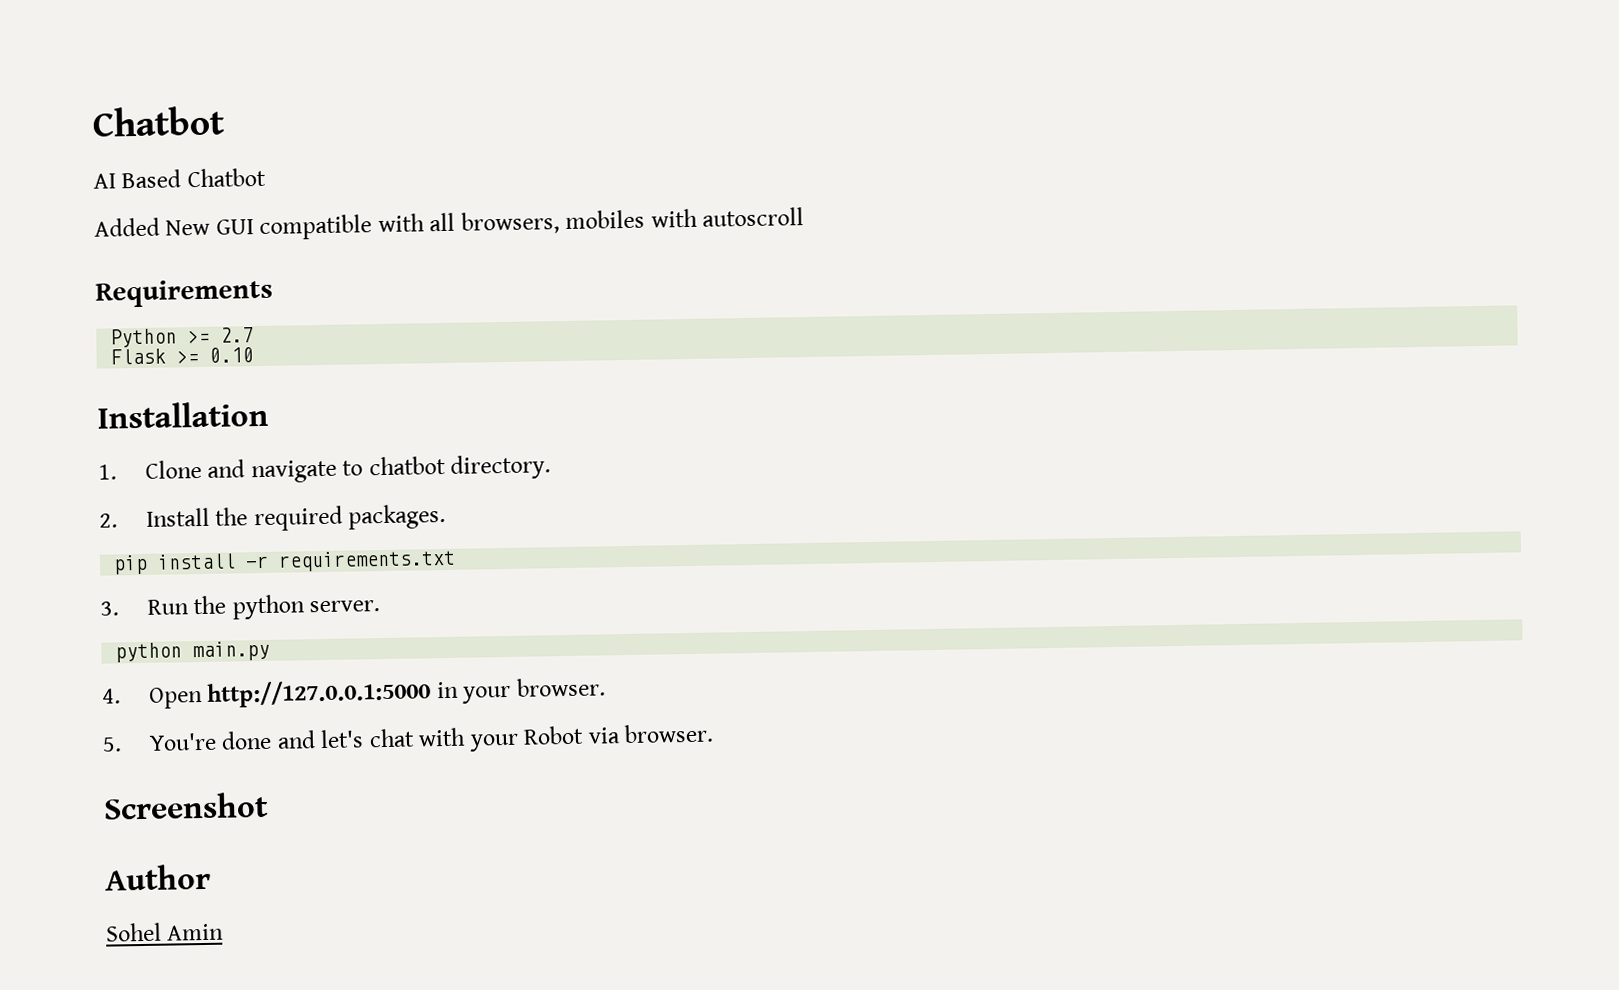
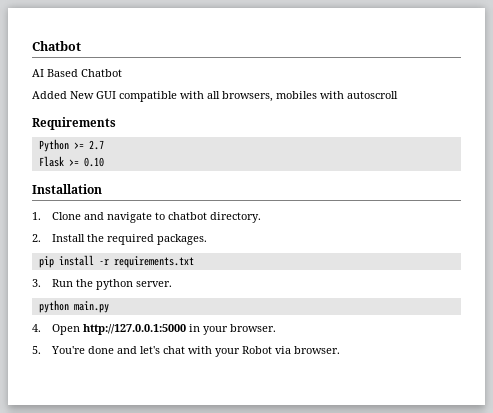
[103,791,269,820] [104,863,211,891] [105,922,225,942] // Screenshot // Author // Sohel Amin -> (341, 350) none

